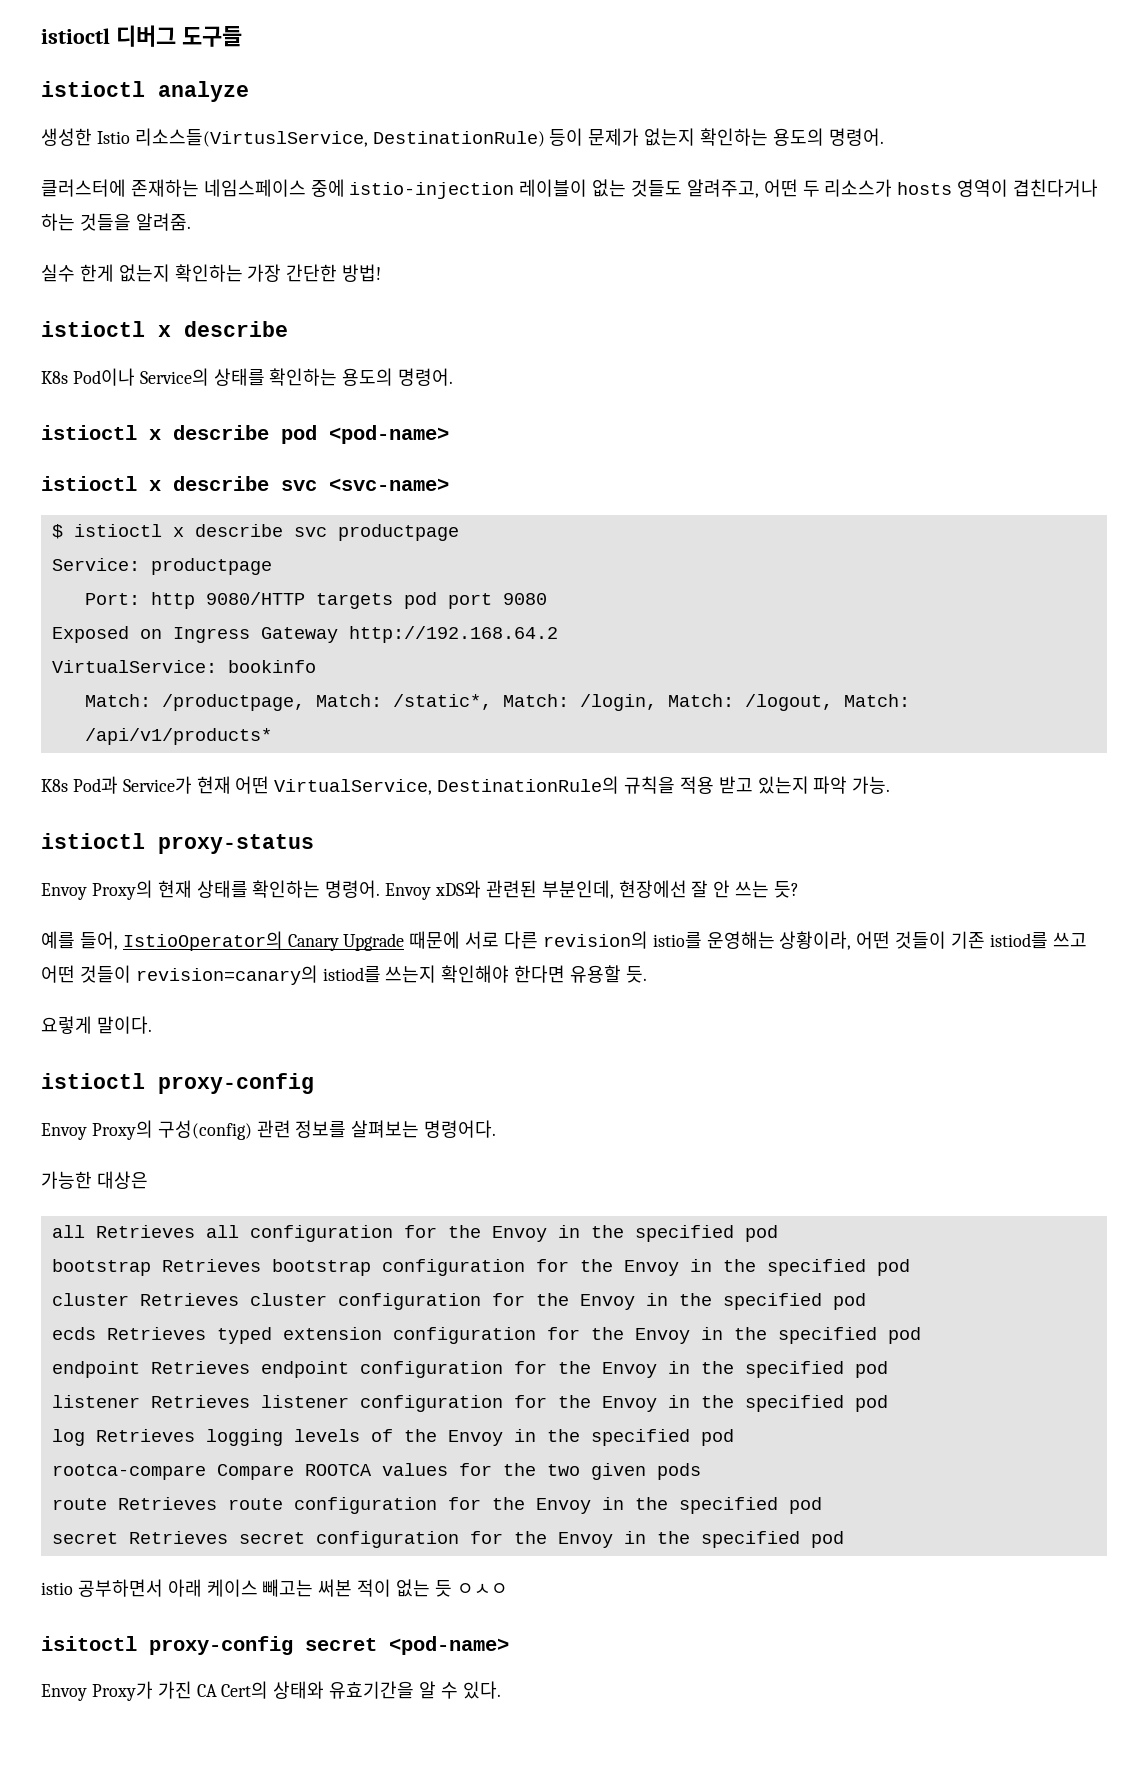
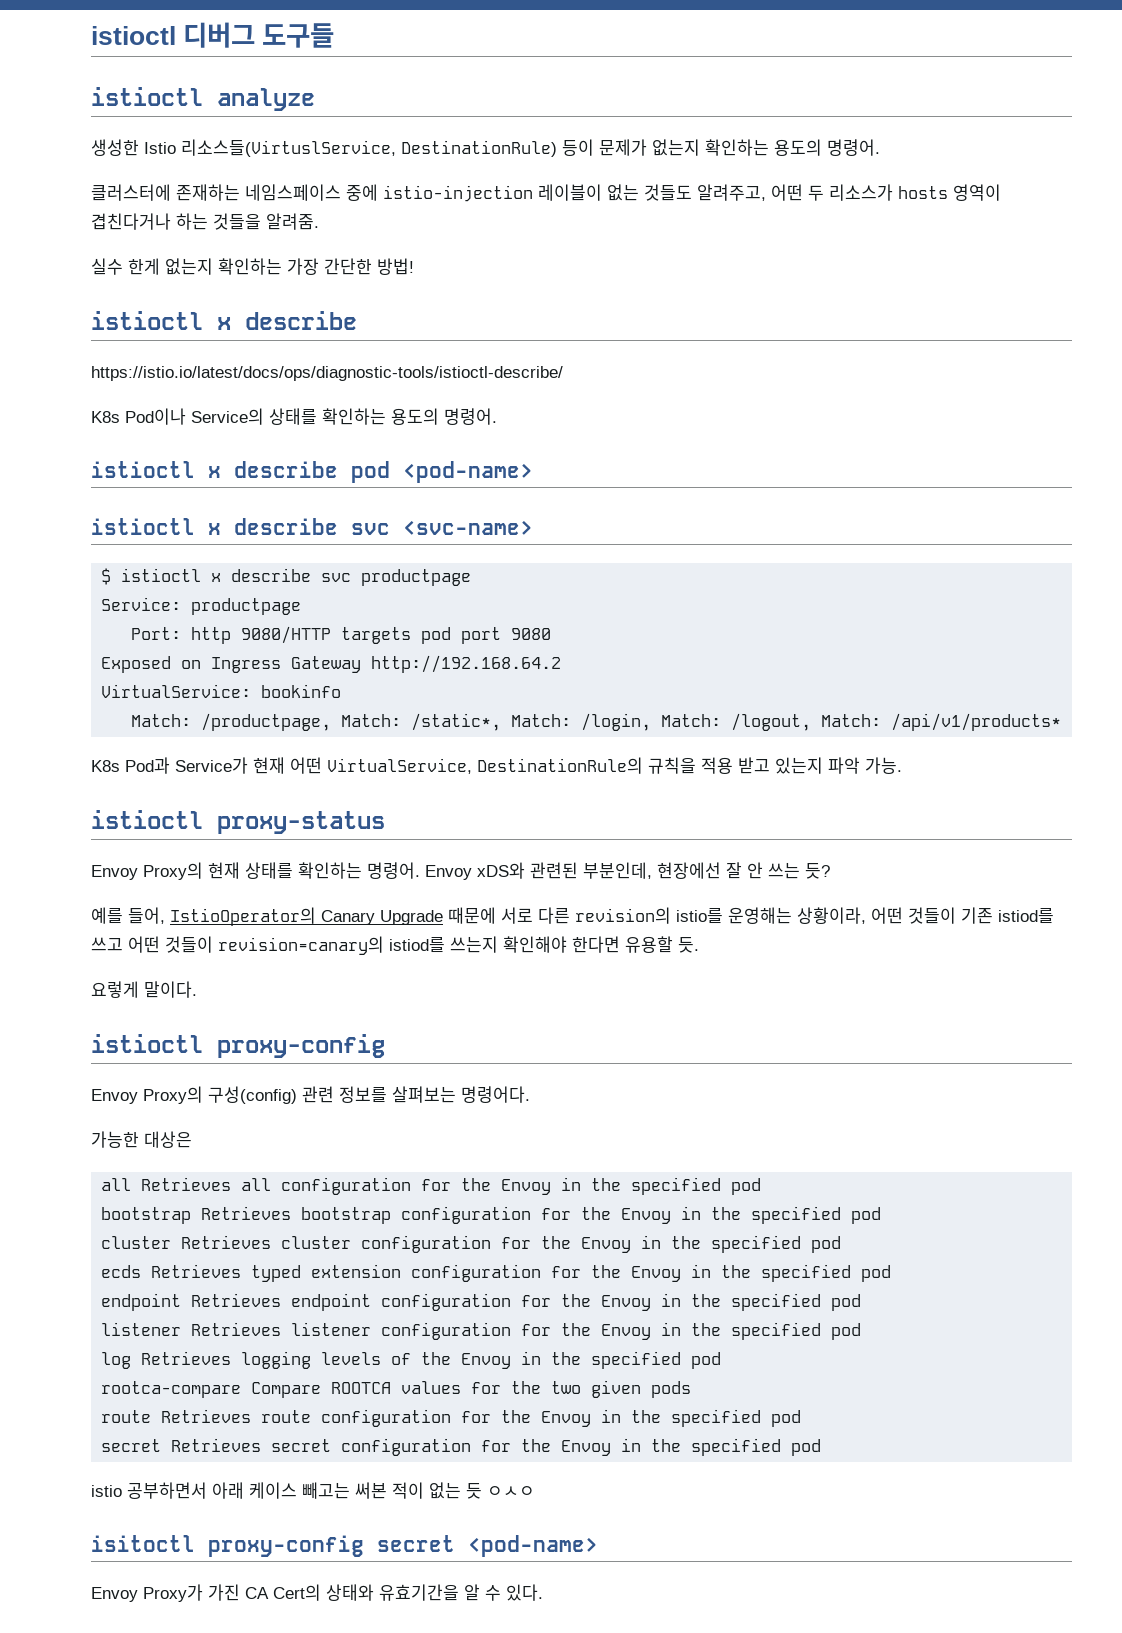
(288, 329) none -> [91,366,563,381] // https://istio.io/latest/docs/ops/diagnostic-tools/istioctl-describe/

